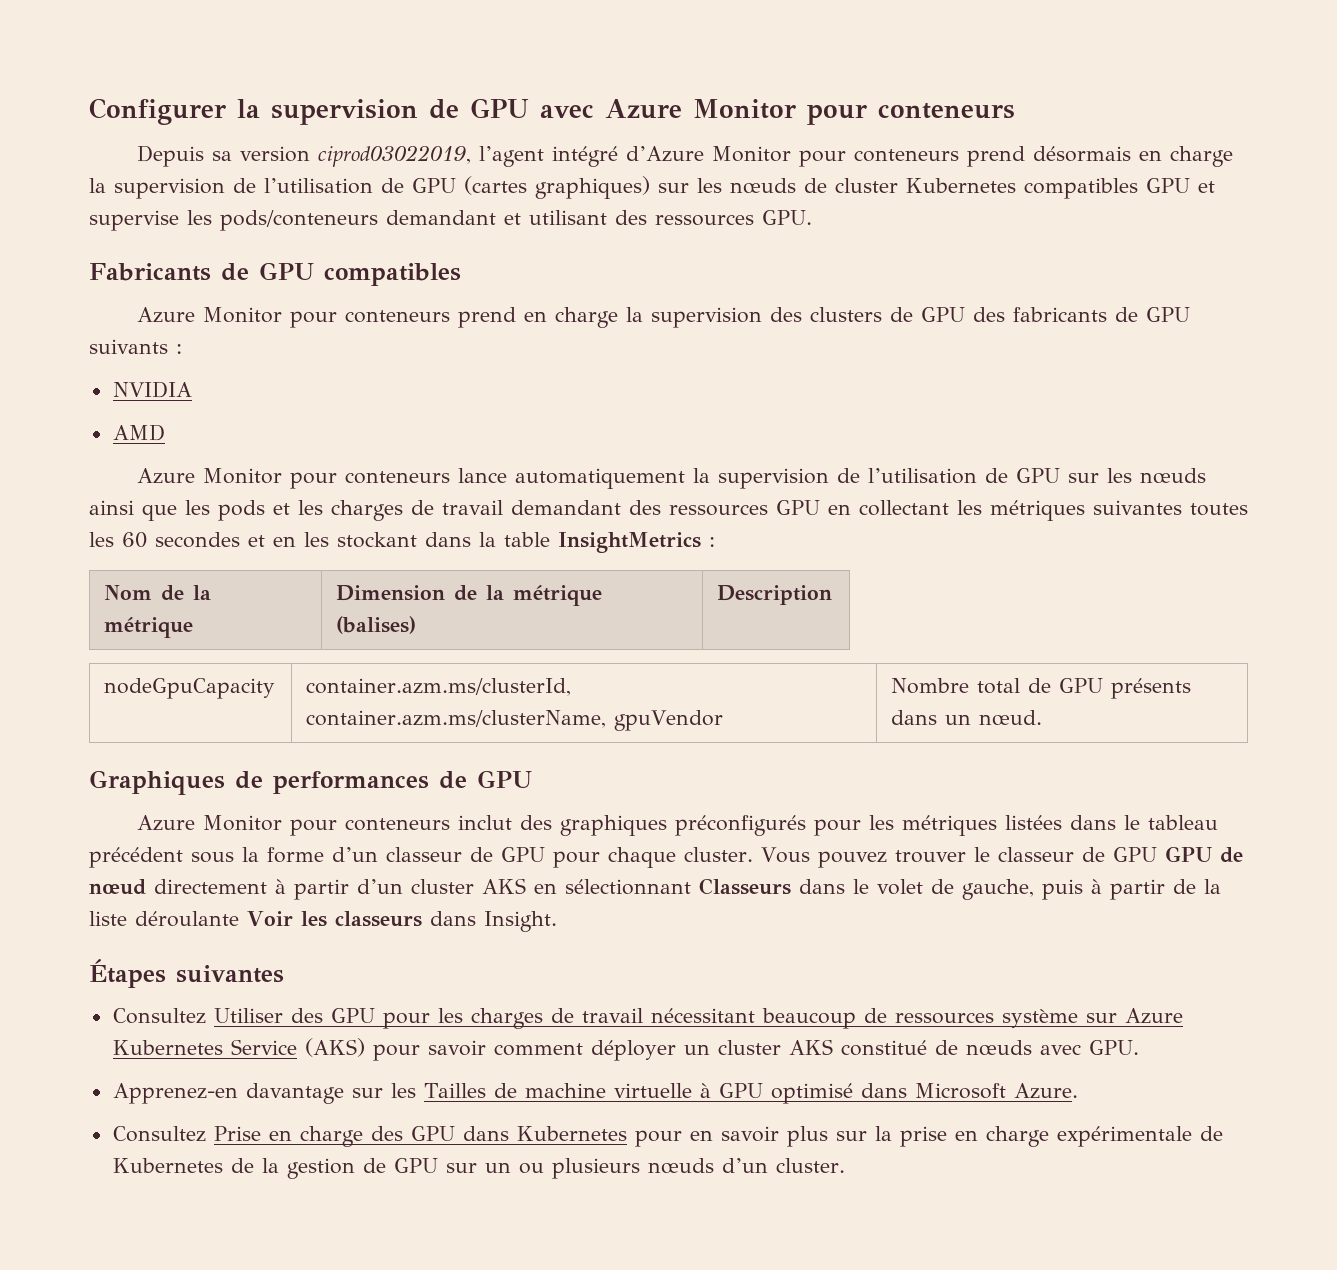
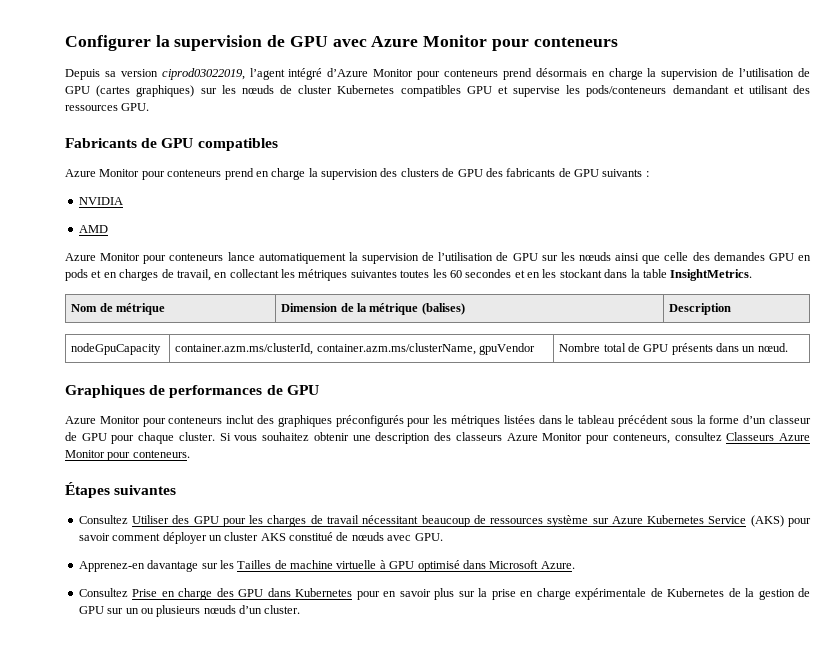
[185,500,210,515] les -> [664,252,811,261] celle des demandes GPU en
[298,500,820,521] les charges de travail demandant des ressources GPU -> [103,269,211,281] en charges de travail,
[558,532,715,553] InsightMetrics : -> [670,269,753,281] InsightMetrics.
[193,585,212,600] la -> (113, 307) none
[760,846,1243,868] [89,878,1221,900] [89,911,557,932] Vous pouvez trouver le classeur de GPU GPU de nœud directement à partir d’un cluster AKS en sélectionnant Classeurs dans le volet de gauche, puis à partir de la liste déroulante Voir les classeurs dans Insight. -> [219,432,810,444] [65,450,190,461] Si vous souhaitez obtenir une description des classeurs Azure Monitor pour conteneurs, consultez Classeurs Azure Monitor pour conteneurs.

